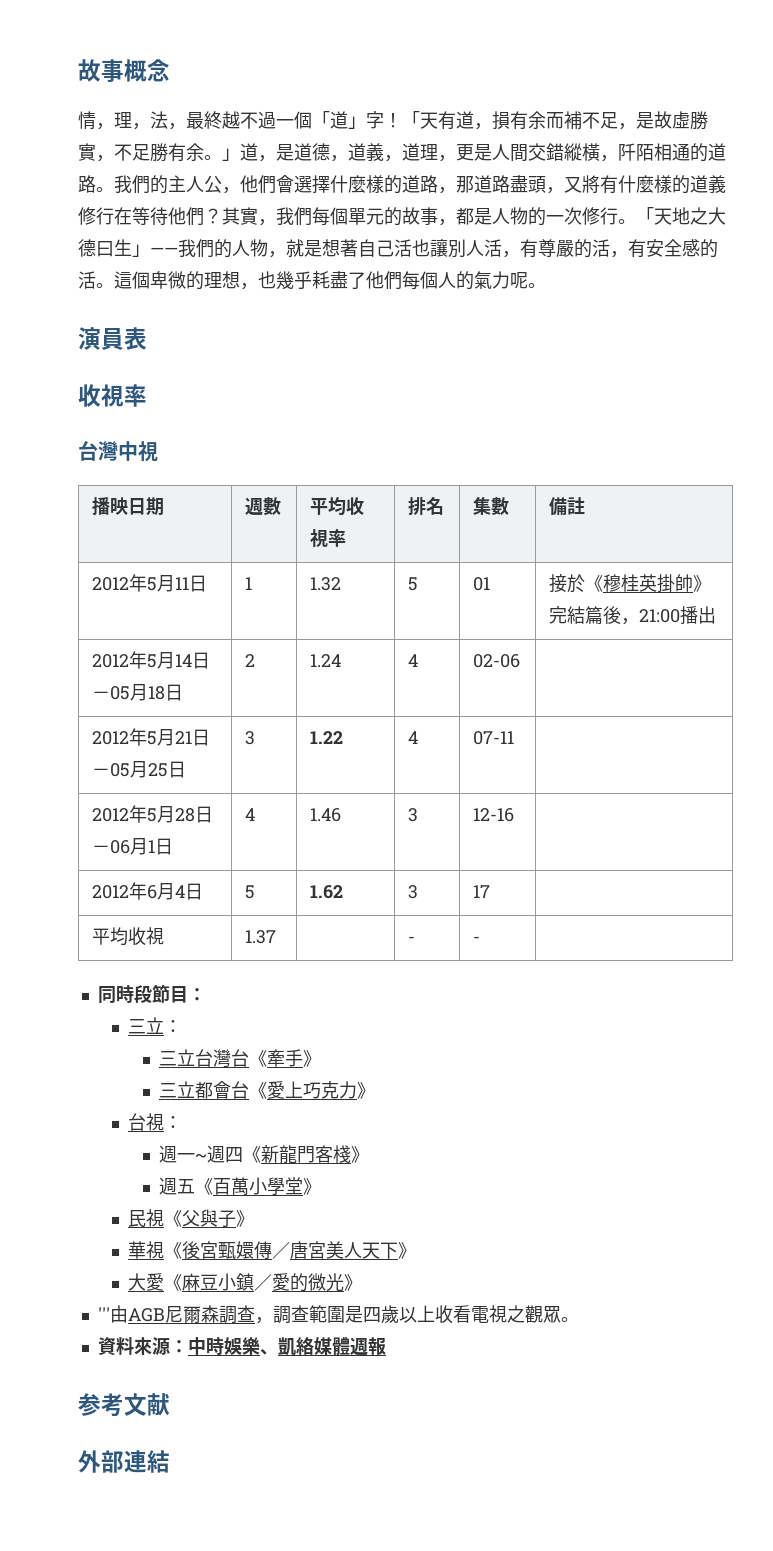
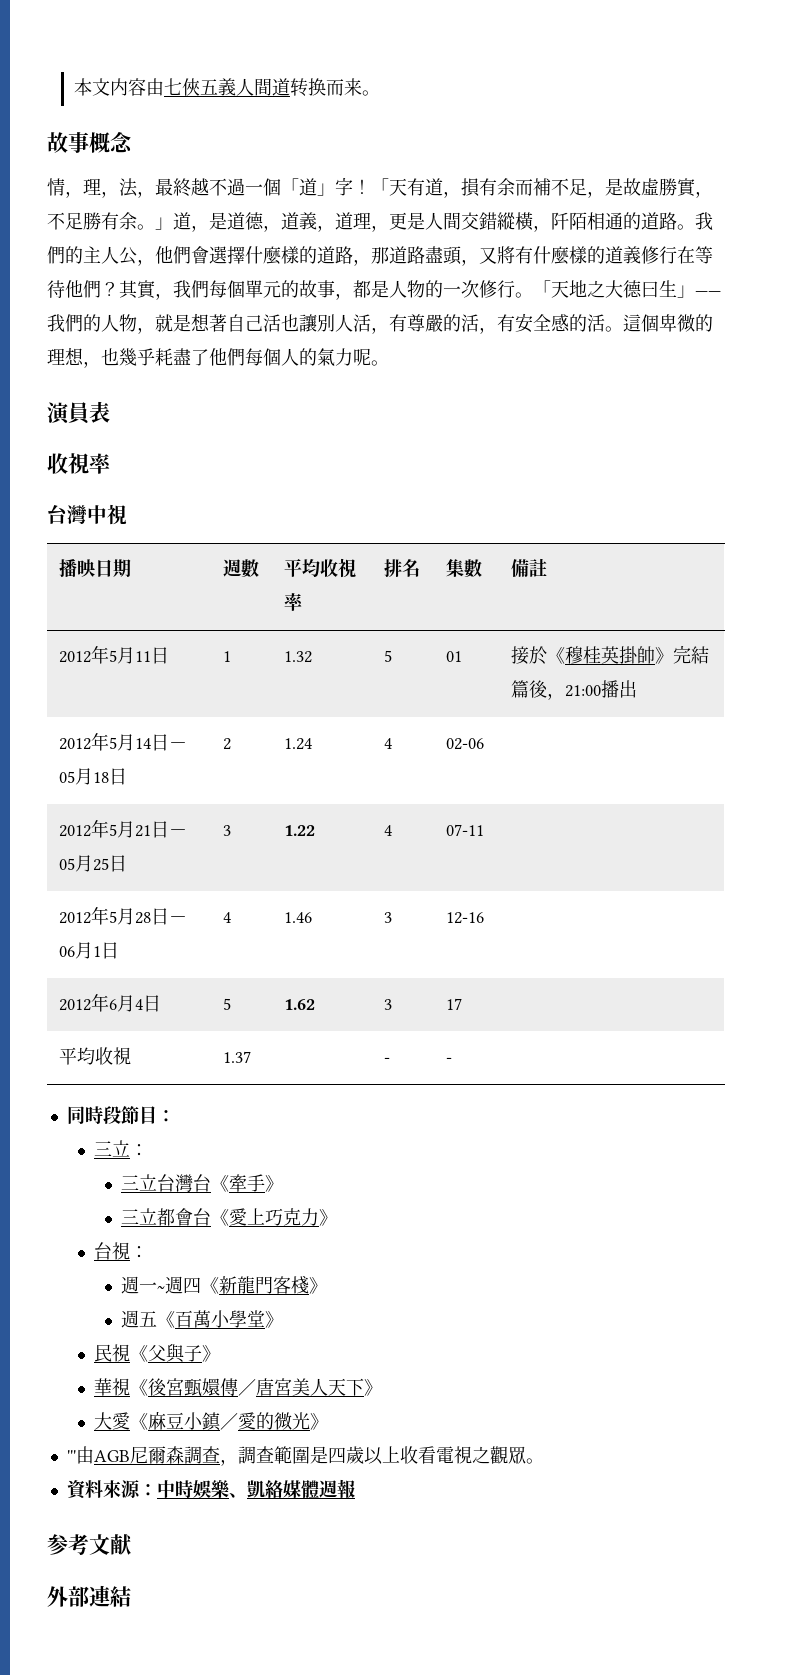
(78, 70) none -> [74,78,381,97] 本文内容由七俠五義人間道转换而来。 //

